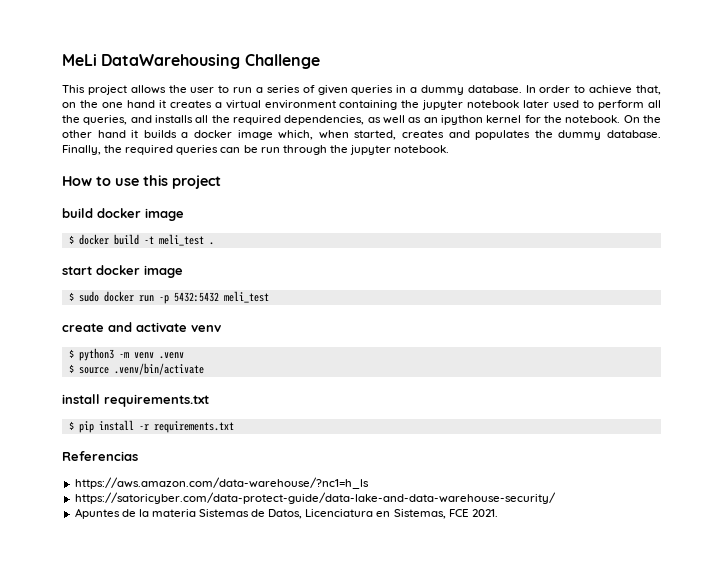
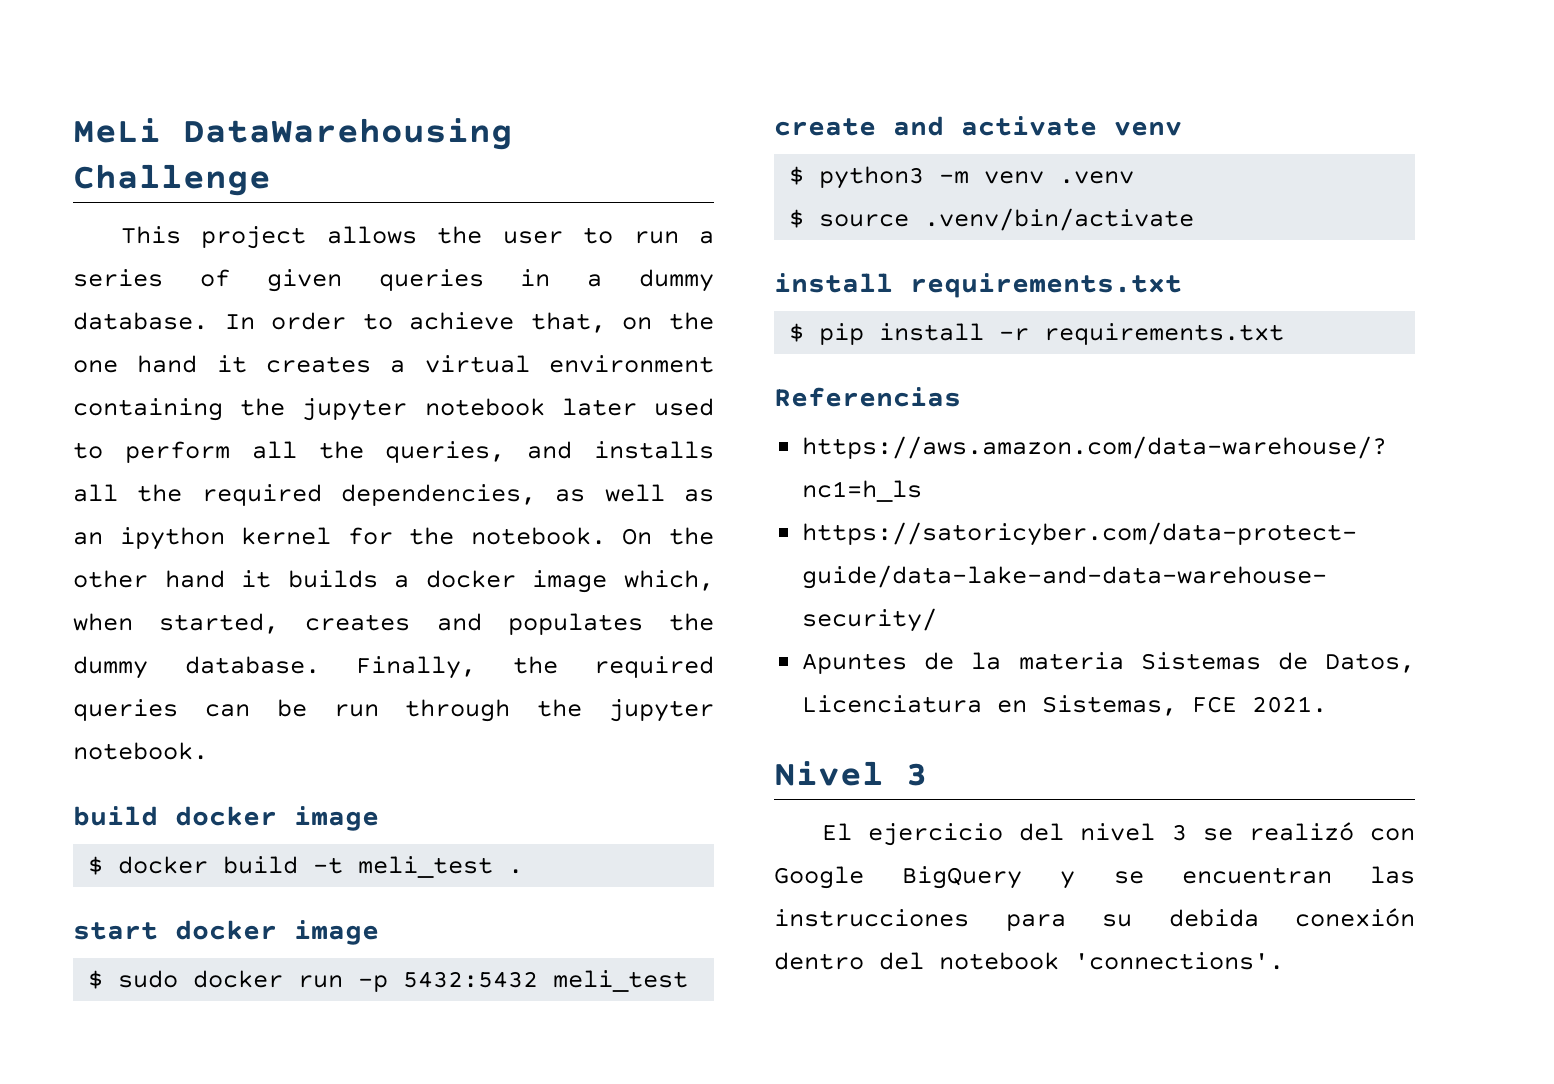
[62,175,221,189] // How to use this project -> (208, 751) none
(498, 513) none -> [774,761,928,786] [821,822,1415,846] [774,866,1415,889] [774,908,1415,931] [774,952,1284,970] // Nivel 3 // El ejercicio del nivel 3 se realizó con Google BigQuery y se encuentran las instrucciones para su debida conexión dentro del notebook 'connections'.

